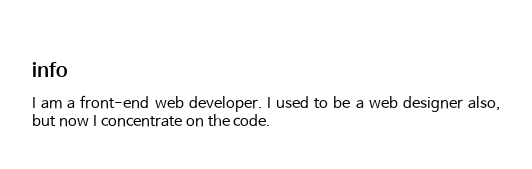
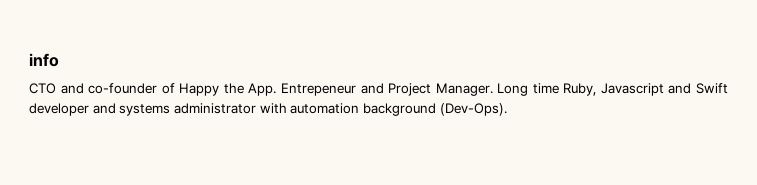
[32,95,500,112] [32,114,271,127] I am a front-end web developer. I used to be a web designer also, but now I concentrate on the code. -> [29,83,728,96] [29,103,507,116] CTO and co-founder of Happy the App. Entrepeneur and Project Manager. Long time Ruby, Javascript and Swift developer and systems administrator with automation background (Dev-Ops).

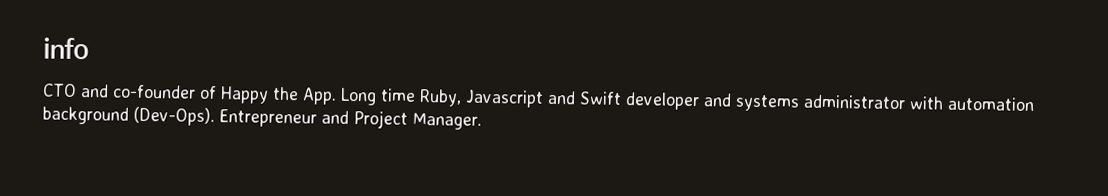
[280,83,493,96] Entrepeneur and Project Manager. -> (337, 96) none
(507, 109) none -> [219,109,482,130] Entrepreneur and Project Manager.

